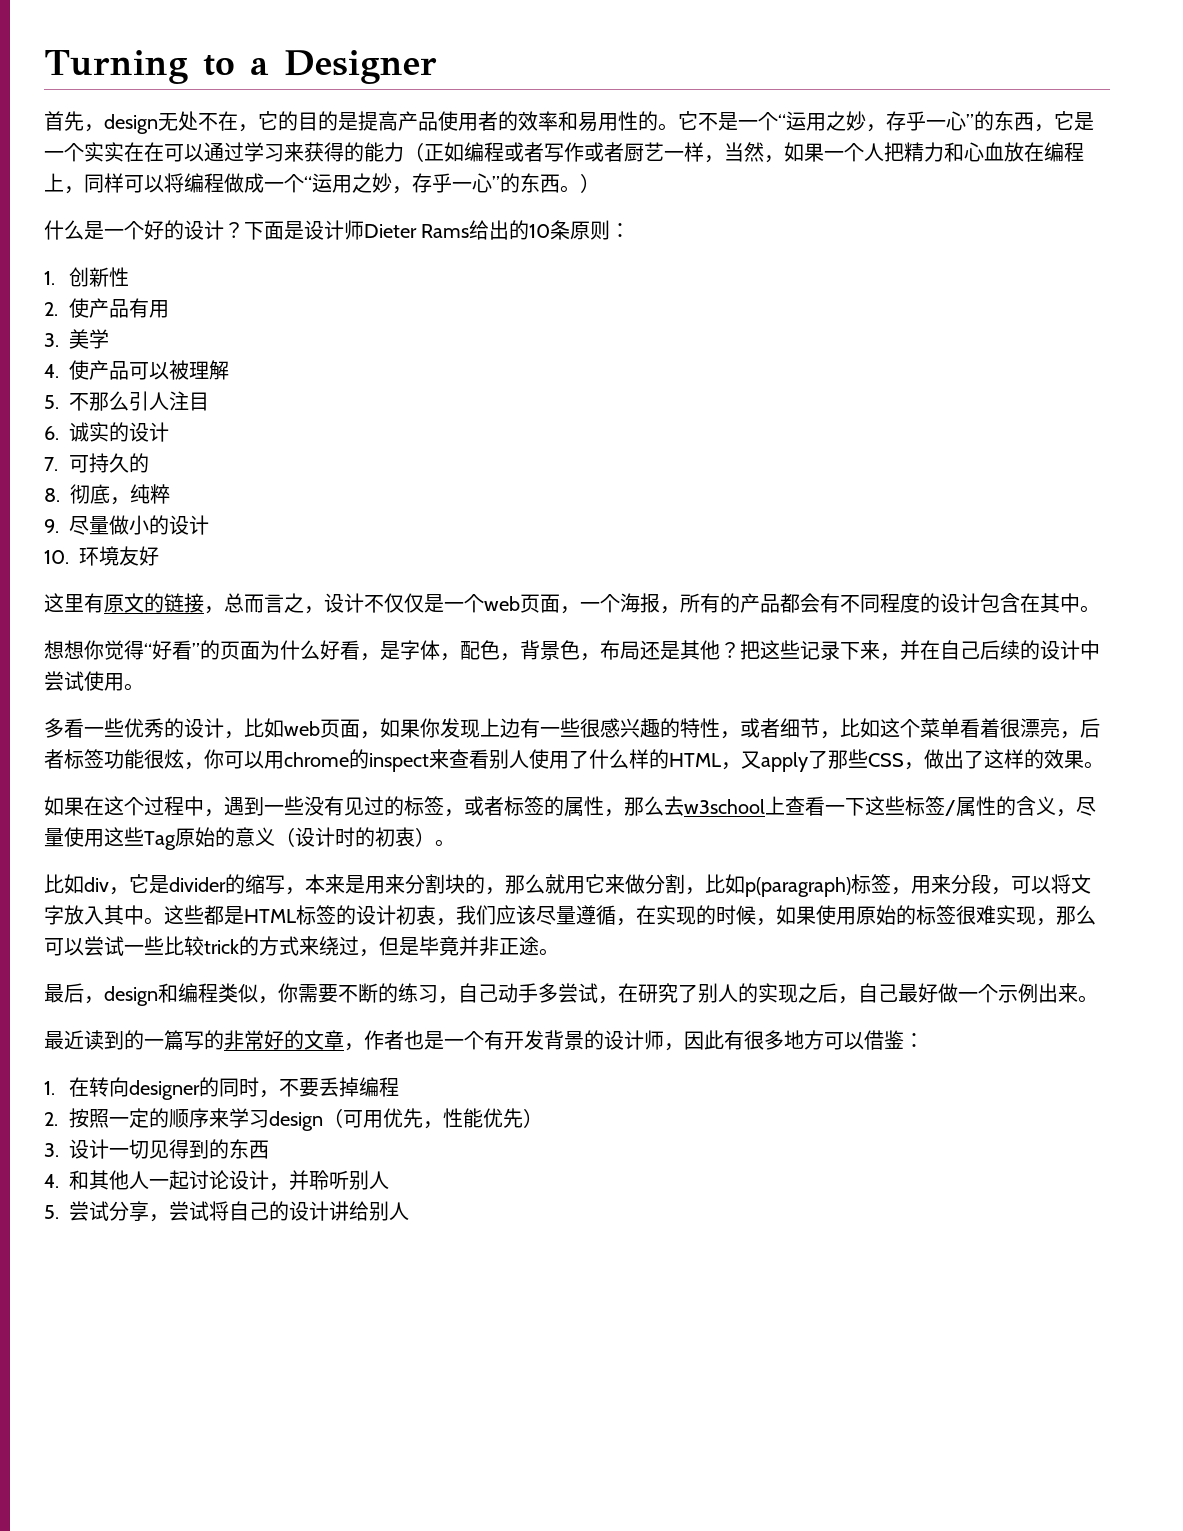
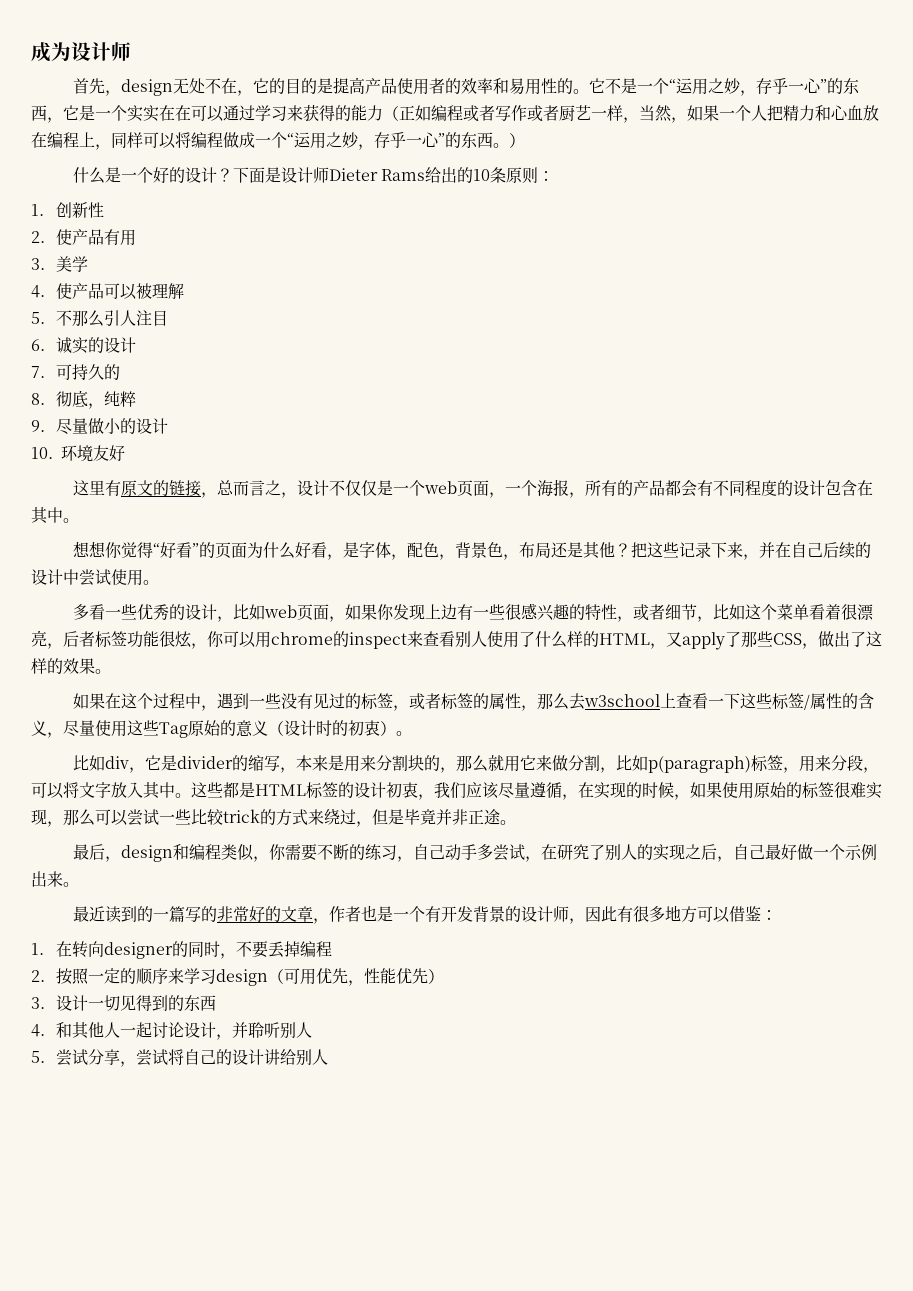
[44,50,437,84] Turning to a Designer -> [31,42,131,62] 成为设计师

